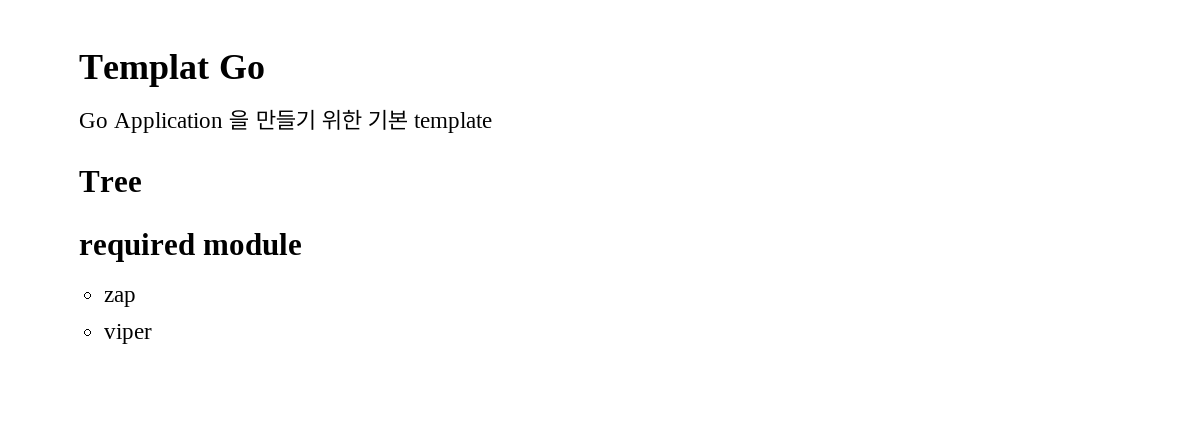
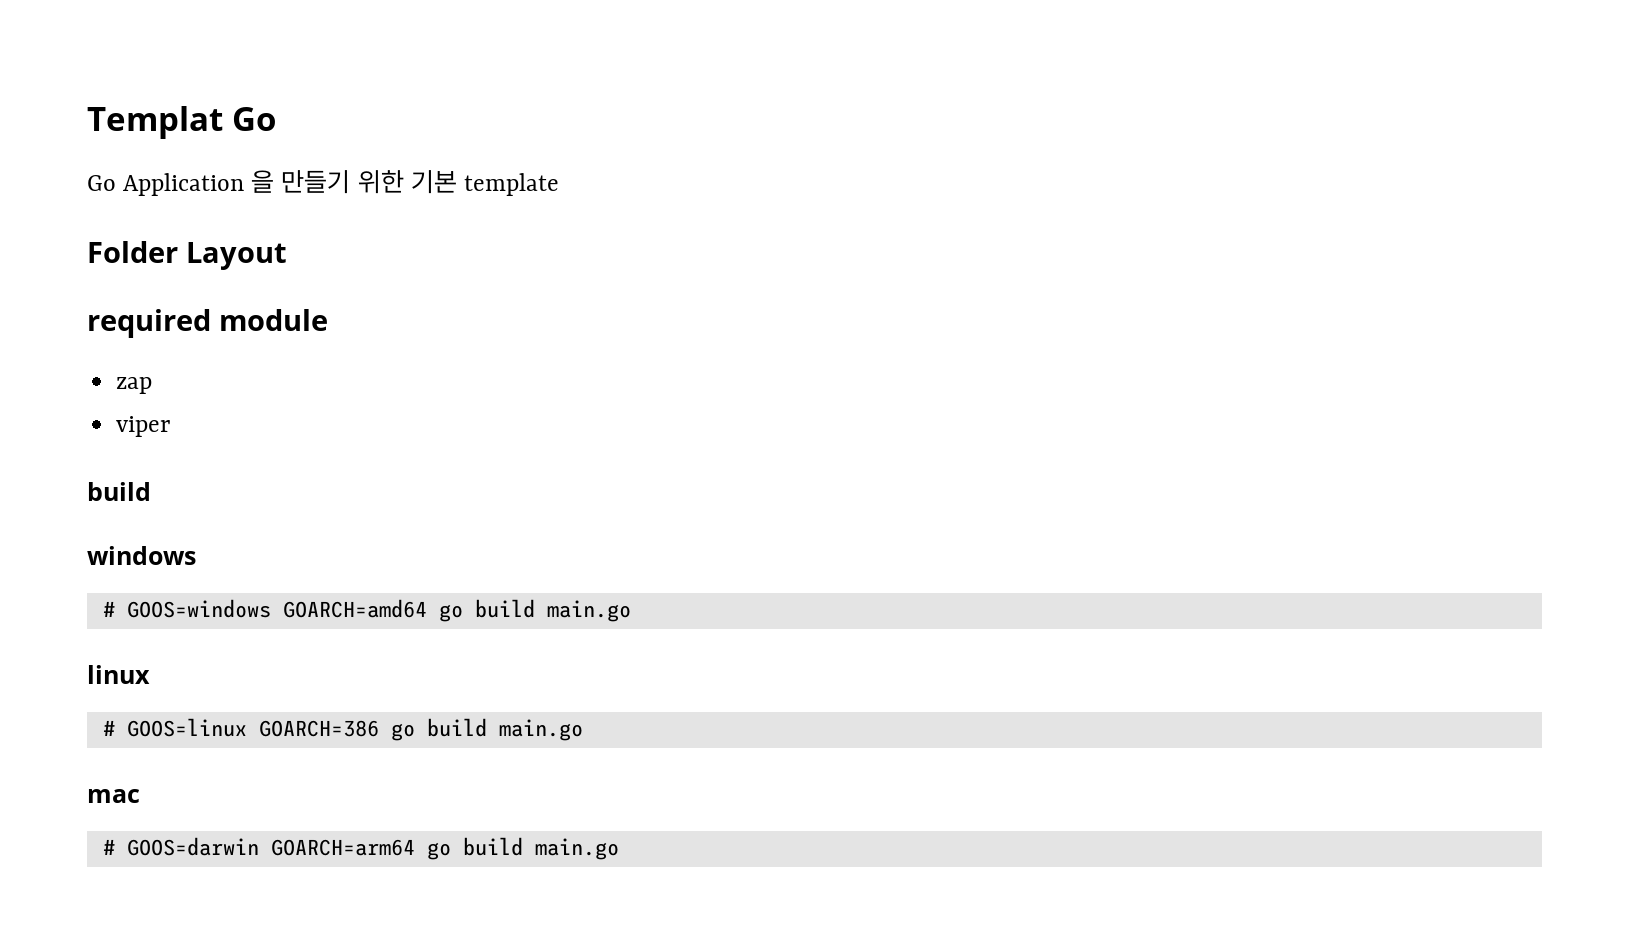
[79,171,142,192] Tree -> [87,241,287,270] Folder Layout
(153, 334) none -> [87,482,151,501] [87,546,196,565] [102,599,631,622] [87,665,150,684] [102,718,583,741] [87,789,140,803] [102,837,619,860] // build // windows // # GOOS=windows GOARCH=amd64 go build main.go // linux // # GOOS=linux GOARCH=386 go build main.go // mac // # GOOS=darwin GOARCH=arm64 go build main.go

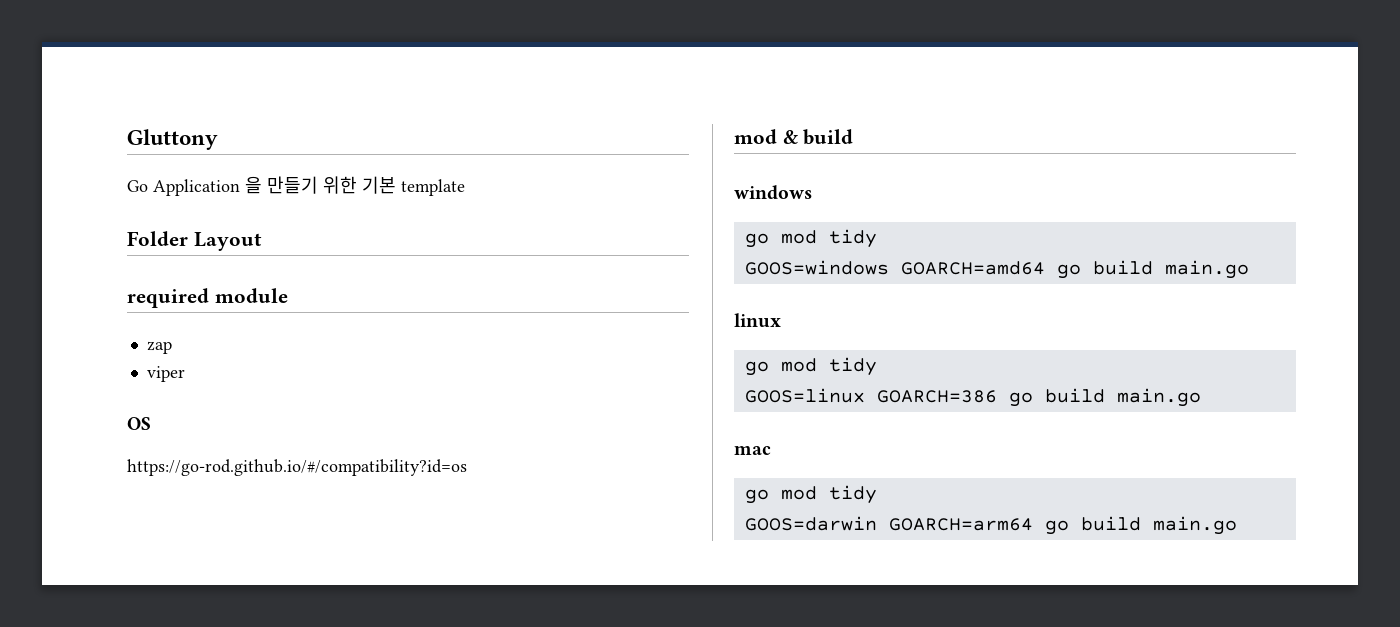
[87,106,276,139] Templat Go -> [127,129,218,150] Gluttony
(172, 426) none -> [127,417,151,430] [127,459,467,476] [734,129,798,144] OS // https://go-rod.github.io/#/compatibility?id=os // mod &
[102,601,115,617] # -> [744,229,877,248] go mod tidy //
[102,720,115,736] # -> [744,357,877,376] go mod tidy //
[102,839,115,855] # -> [744,485,877,504] go mod tidy //

